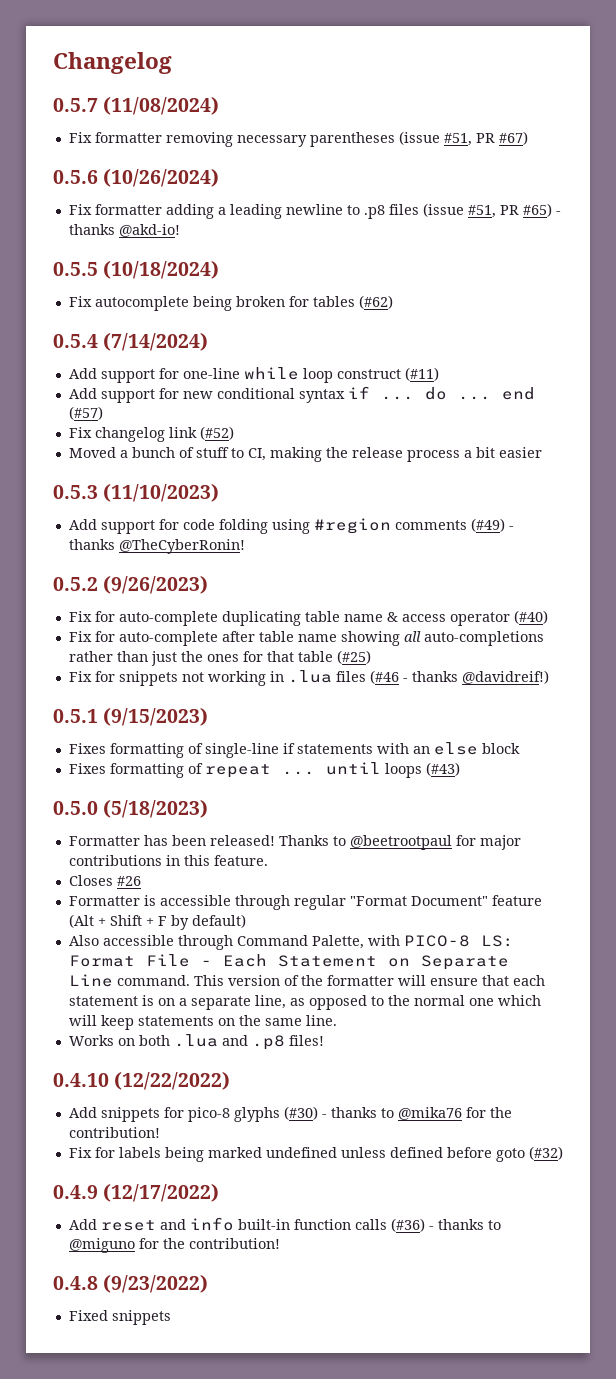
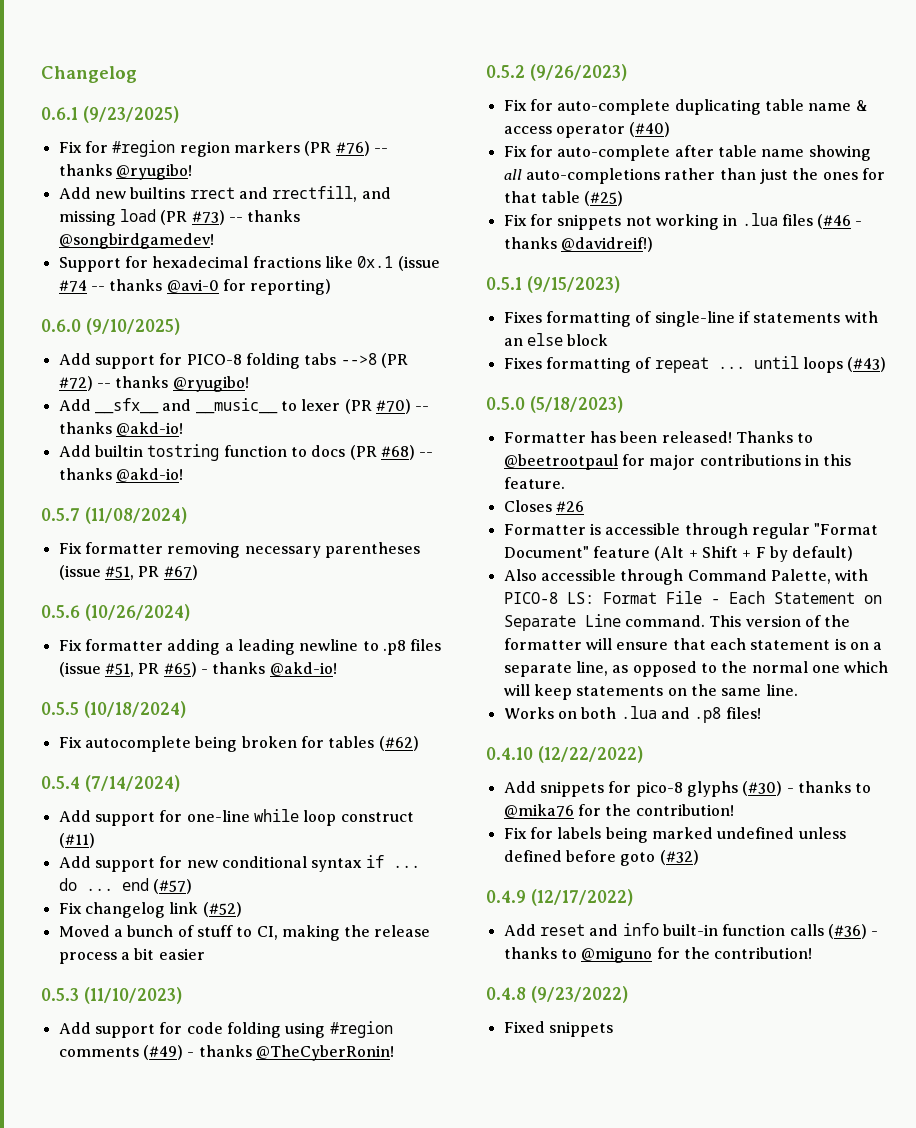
(172, 63) none -> [41,106,179,123] [58,140,388,157] [58,164,192,180] [58,186,391,202] [58,209,301,226] [58,233,214,249] [58,256,440,272] [58,279,332,295] [41,318,180,335] [58,353,408,369] [58,376,249,392] [58,398,430,414] [58,422,183,436] [58,444,434,461] [58,468,183,482] // 0.6.1 (9/23/2025) // Fix for #region region markers (PR #76) -- thanks @ryugibo! // Add new builtins rrect and rrectfill, and missing load (PR #73) -- thanks @songbirdgamedev! // Support for hexadecimal fractions like 0x.1 (issue #74 -- thanks @avi-0 for reporting) // 0.6.0 (9/10/2025) // Add support for PICO-8 folding tabs -->8 (PR #72) -- thanks @ryugibo! // Add __sfx__ and __music__ to lexer (PR #70) -- thanks @akd-io! // Add builtin tostring function to docs (PR #68) -- thanks @akd-io!

